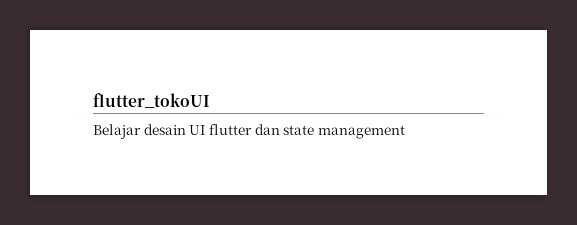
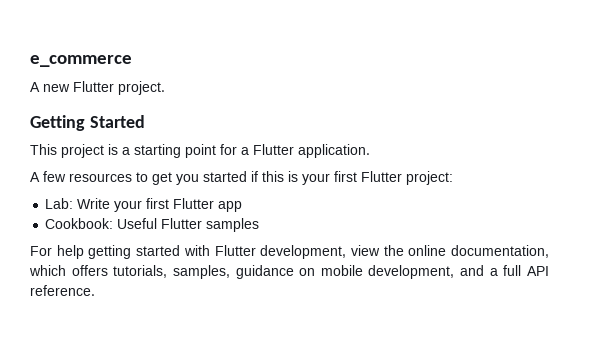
[93,93,210,108] [93,124,405,139] flutter_tokoUI // Belajar desain UI flutter dan state management -> [30,55,132,67] [30,81,165,95] [30,115,145,131] [30,144,370,158] [30,171,453,185] [45,198,243,212] [45,218,260,232] [30,245,549,259] [29,265,549,279] [30,285,95,296] e_commerce // A new Flutter project. // Getting Started // This project is a starting point for a Flutter application. // A few resources to get you started if this is your first Flutter project: // Lab: Write your first Flutter app // Cookbook: Useful Flutter samples // For help getting started with Flutter development, view the online documentation, which offers tutorials, samples, guidance on mobile development, and a full API reference.

